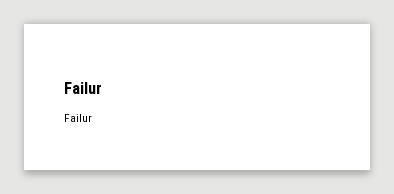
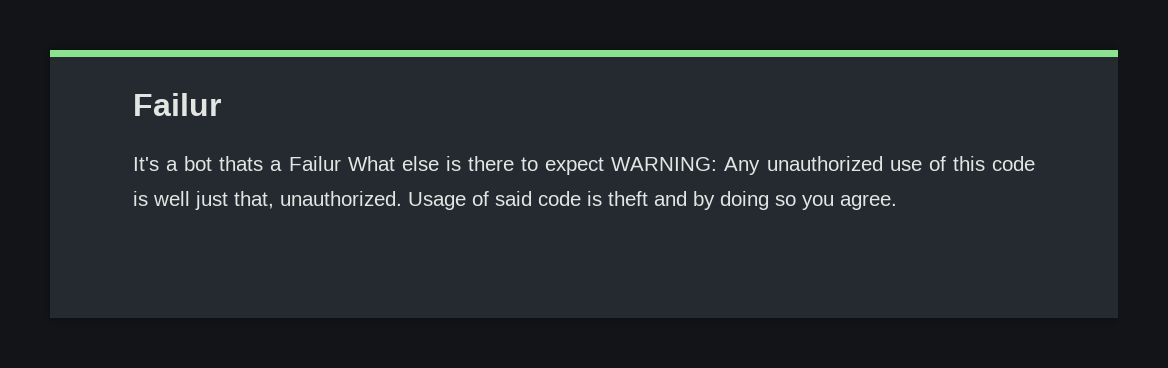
[64,114,92,122] Failur -> [133,156,1035,175] [133,191,897,210] It's a bot thats a Failur What else is there to expect WARNING: Any unauthorized use of this code is well just that, unauthorized. Usage of said code is theft and by doing so you agree.

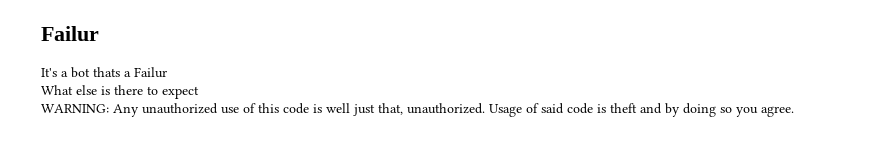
(341, 163) none -> (167, 72) //
(605, 166) none -> (199, 92) //

